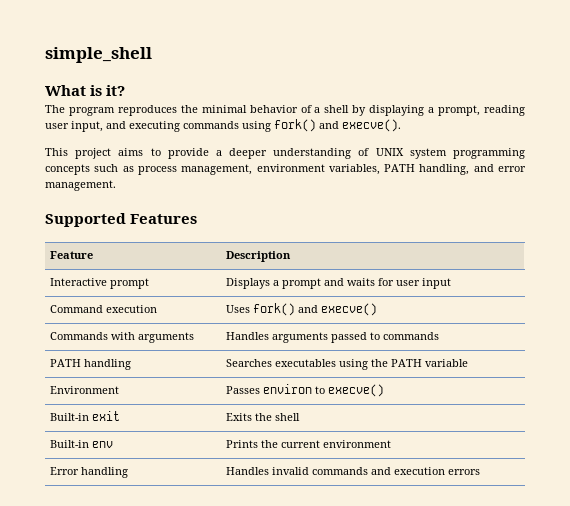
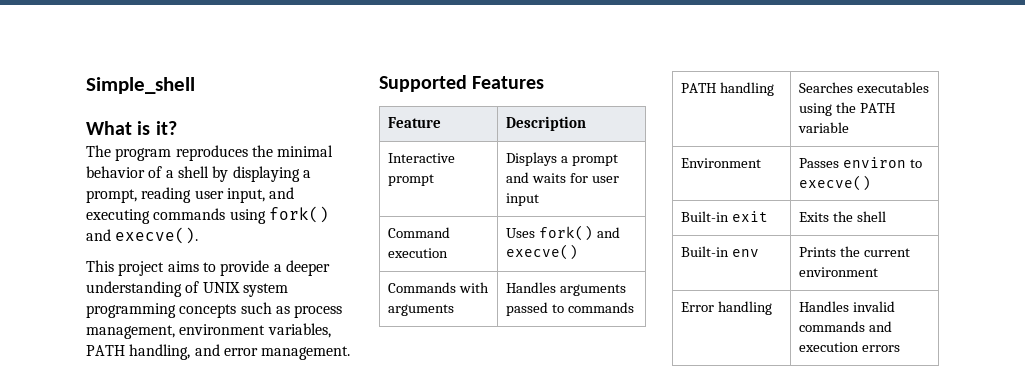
[45,47,152,63] simple_shell -> [86,77,195,94] Simple_shell

